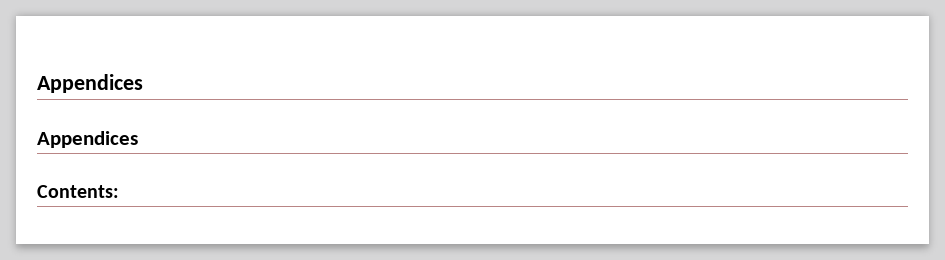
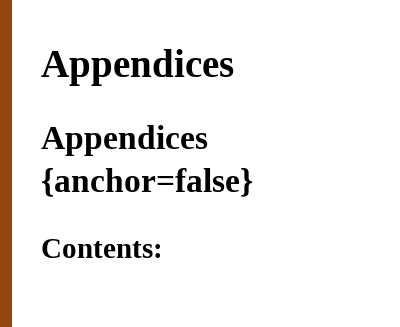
(138, 139) none -> [41,168,253,197] {anchor=false}

